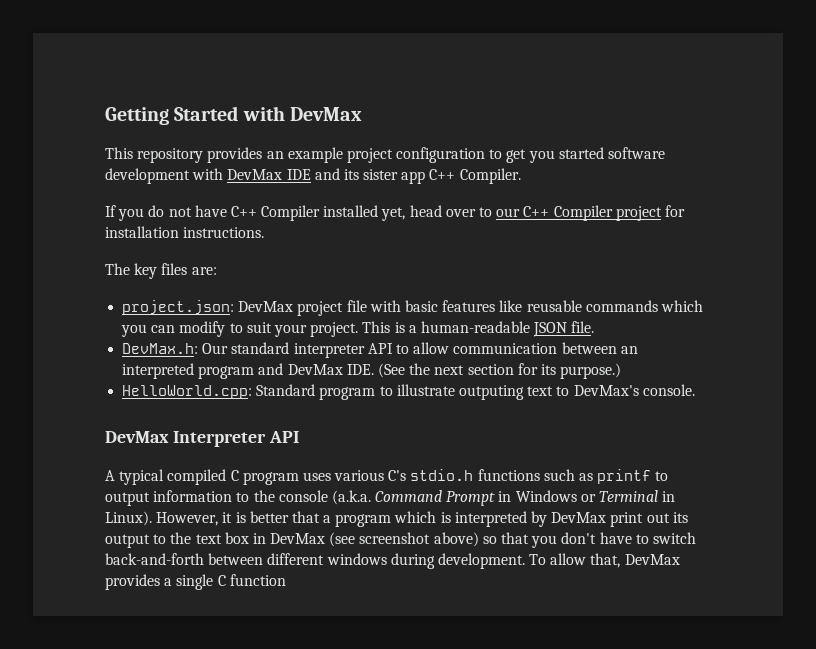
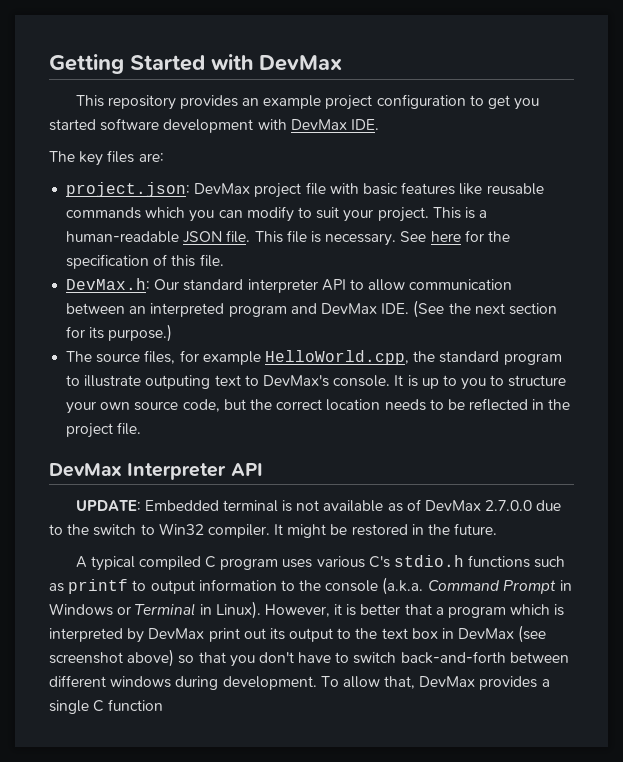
[286,168,521,184] [105,205,685,221] [105,226,265,238] IDE and its sister app C++ Compiler. // If you do not have C++ Compiler installed yet, head over to our C++ Compiler project for installation instructions. -> [350,119,379,130] IDE.
(595, 327) none -> [254,230,510,246] [66,254,224,269] This file is necessary. See here for the specification of this file.
[122,384,316,399] HelloWorld.cpp: Standard -> [66,350,500,365] The source files, for example HelloWorld.cpp, the standard
[105,431,299,447] // DevMax Interpreter API -> [394,375,567,390] [66,398,571,414] [66,422,142,438] [49,463,263,480] [75,499,562,512] [49,523,498,538] It is up to you to structure your own source code, but the correct location needs to be reflected in the project file. // DevMax Interpreter API // UPDATE: Embedded terminal is not available as of DevMax 2.7.0.0 due to the switch to Win32 compiler. It might be restored in the future.

